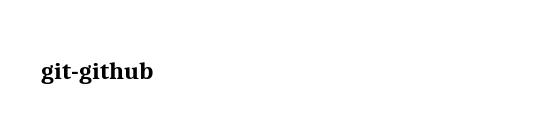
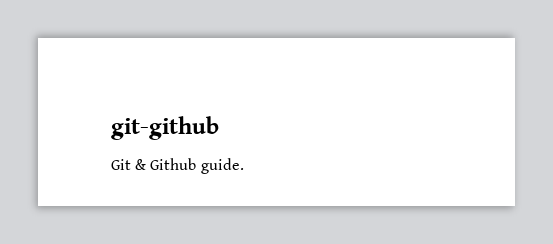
(153, 73) none -> [111,158,244,174] // Git & Github guide.

